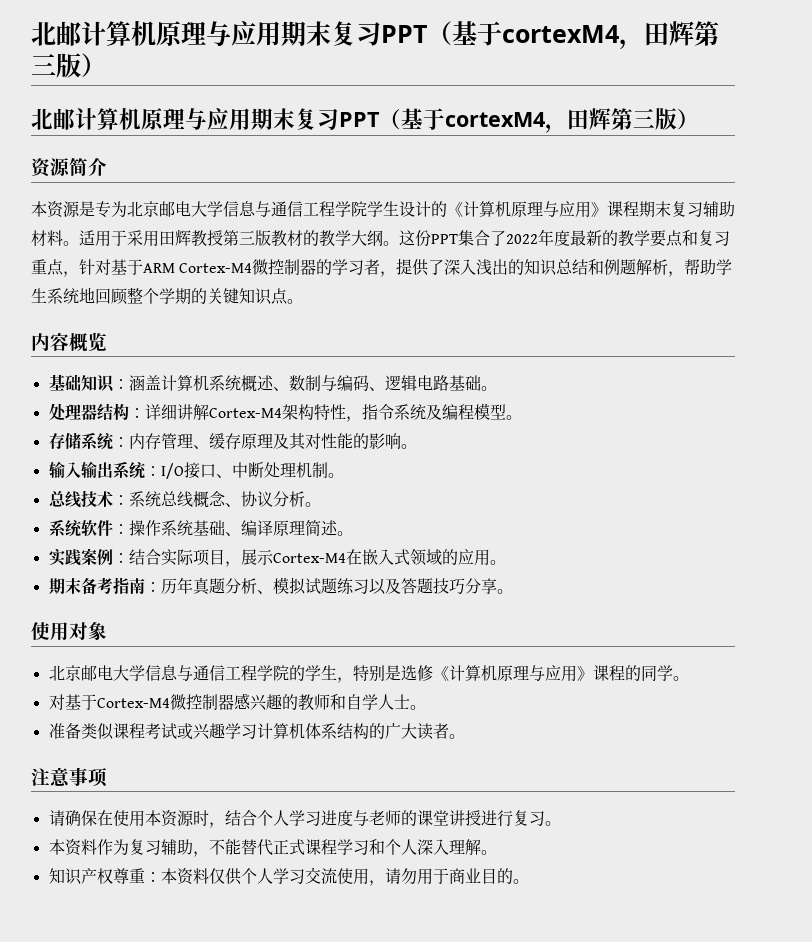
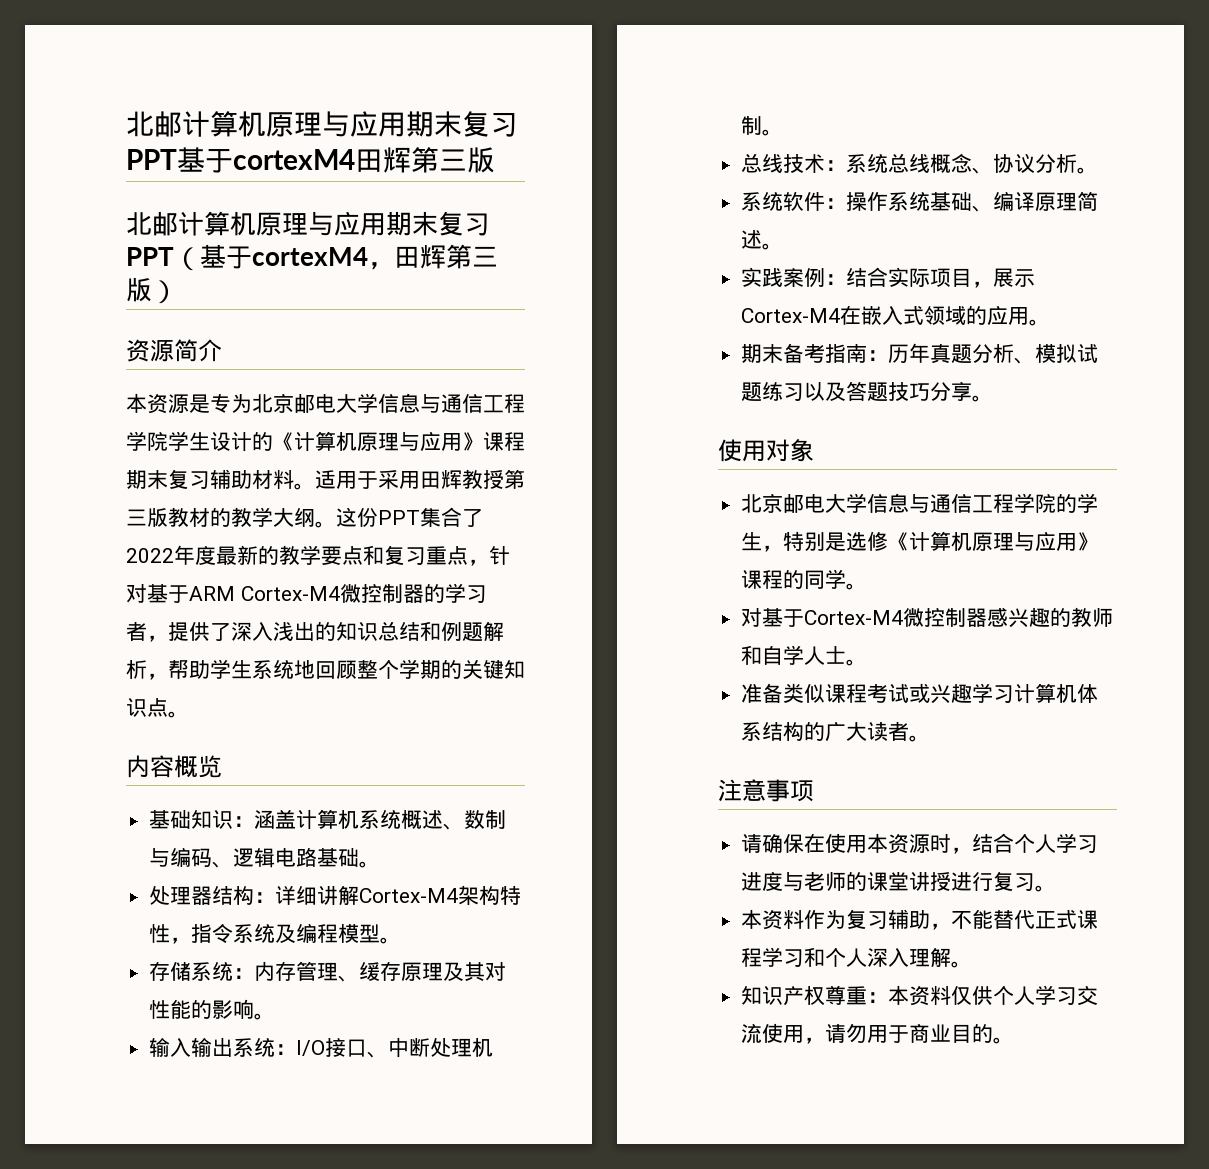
[31,21,719,50] [31,53,106,78] 北邮计算机原理与应用期末复习PPT（基于cortexM4，田辉第三版） -> [126,111,518,137] [126,147,495,173] 北邮计算机原理与应用期末复习PPT基于cortexM4田辉第三版

